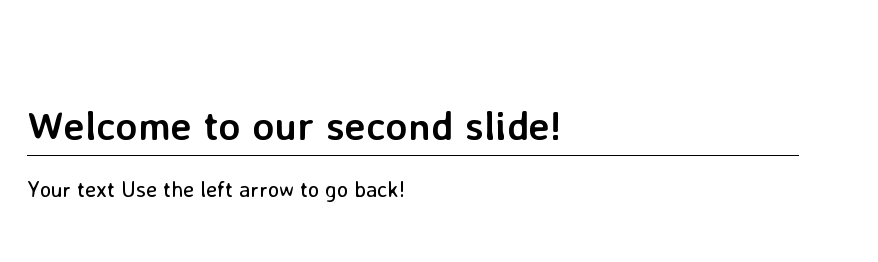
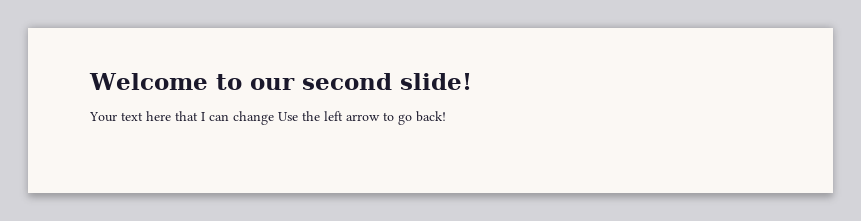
(115, 190) none -> [146,111,274,125] here that I can change

